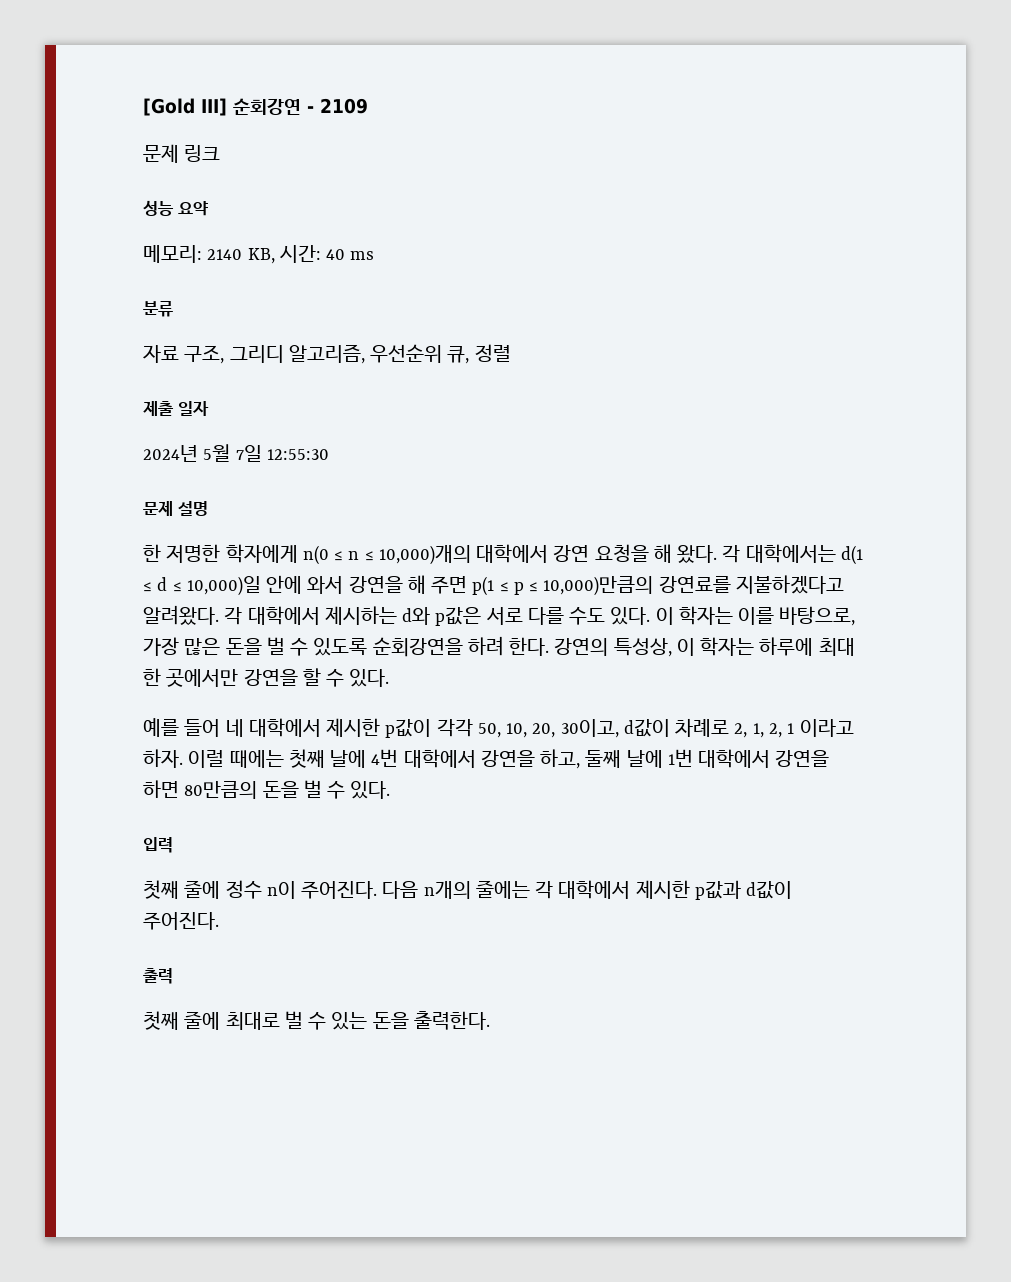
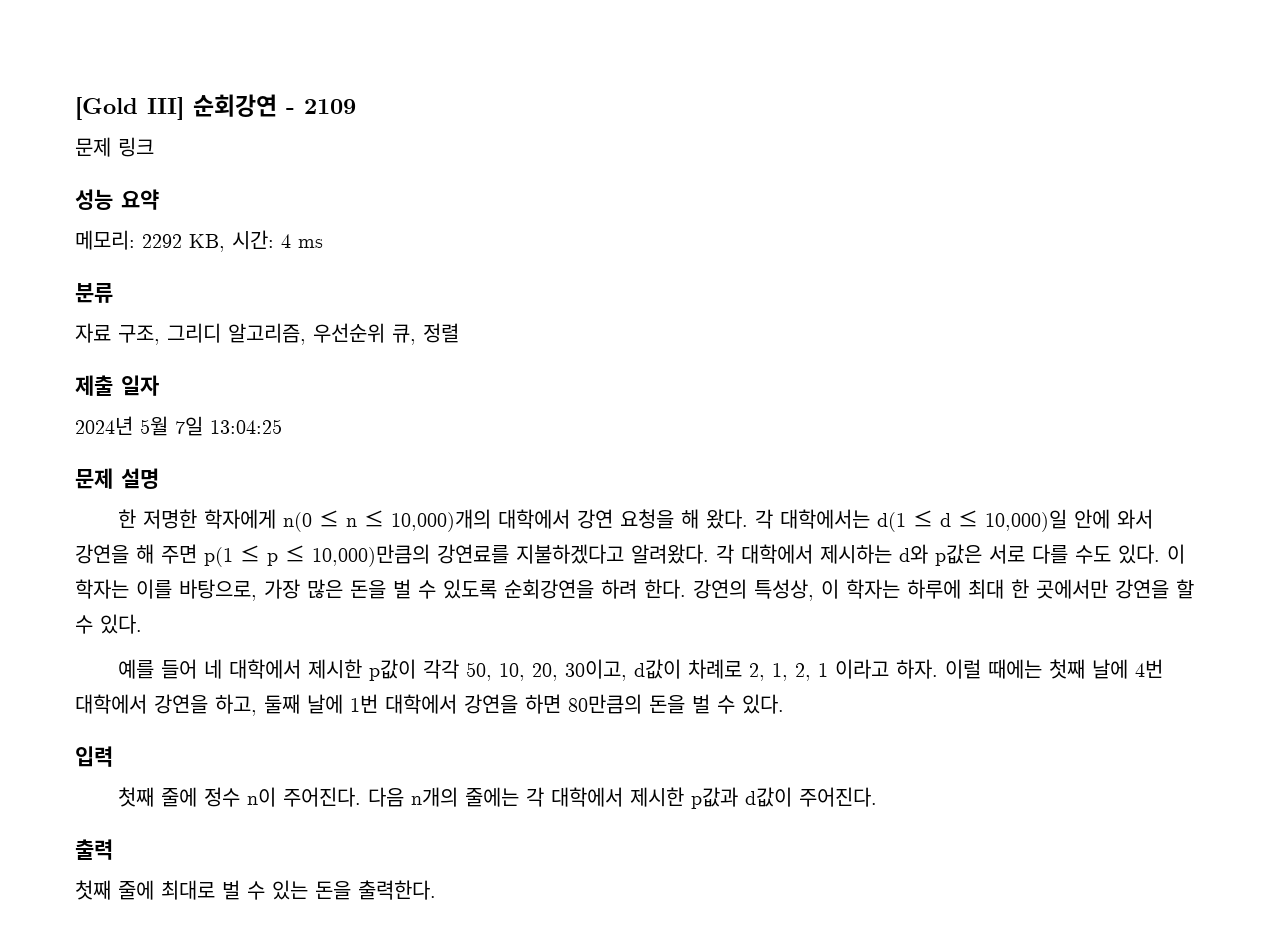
[207,249,243,260] 2140 -> [142,234,182,248] 2292
[326,249,346,260] 40 -> [281,234,291,248] 4
[266,449,329,460] 12:55:30 -> [210,419,282,434] 13:04:25

